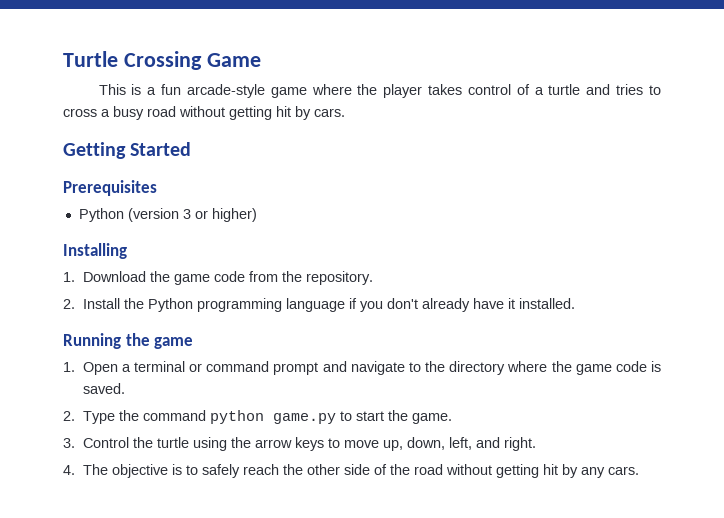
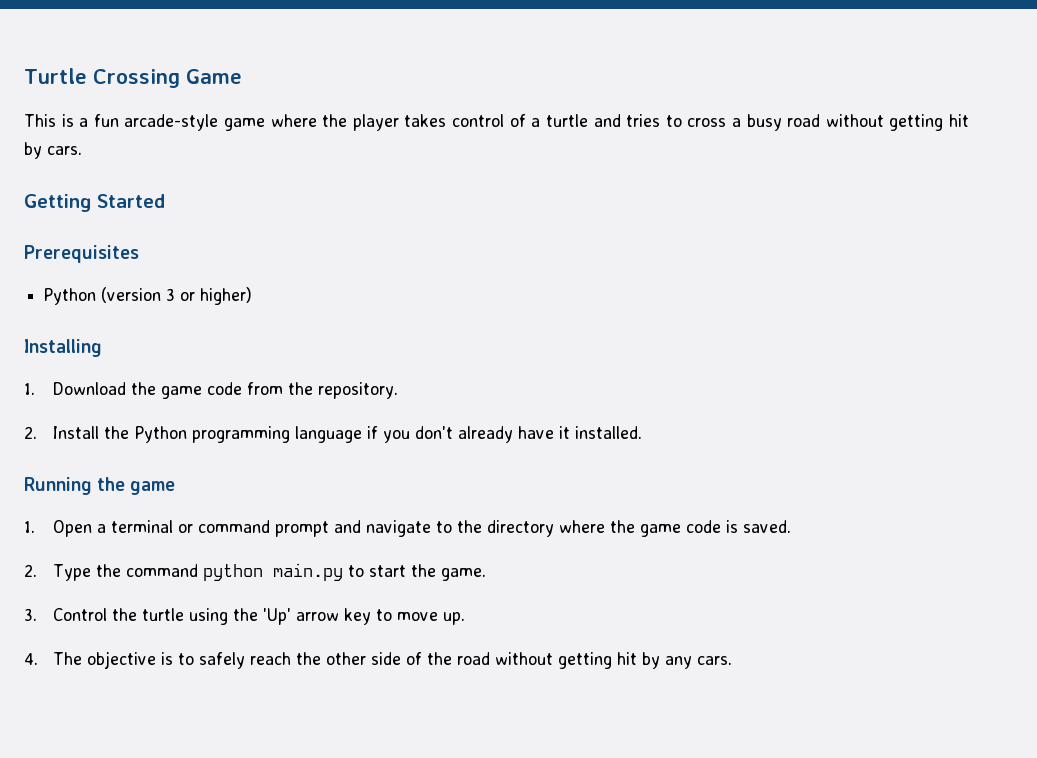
[272,413,336,424] game.py -> [272,563,343,581] main.py
[254,437,536,451] arrow keys to move up, down, left, and right. -> [263,608,466,625] 'Up' arrow key to move up.

